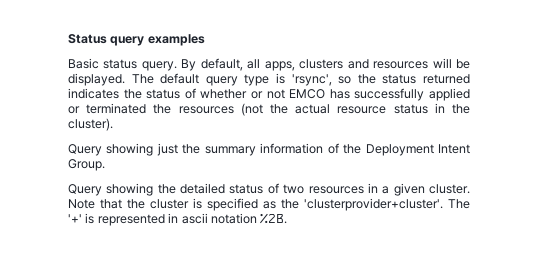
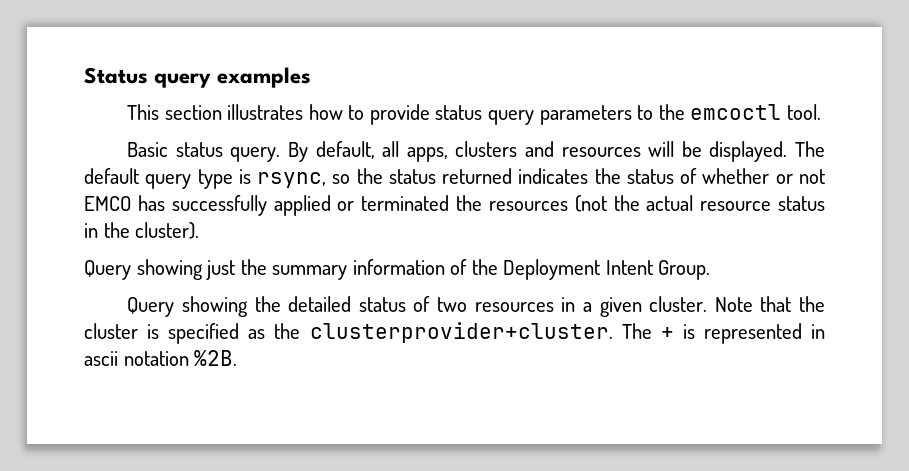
(205, 40) none -> [127,104,821,125] // This section illustrates how to provide status query parameters to the emcoctl tool.
[291,74,332,86] 'rsync', -> [257,172,327,188] rsync,
[304,198,470,211] [68,214,82,223] 'clusterprovider+cluster'. The '+' -> [309,322,674,343] clusterprovider+cluster. The +

